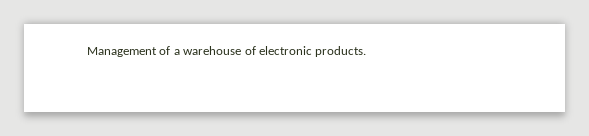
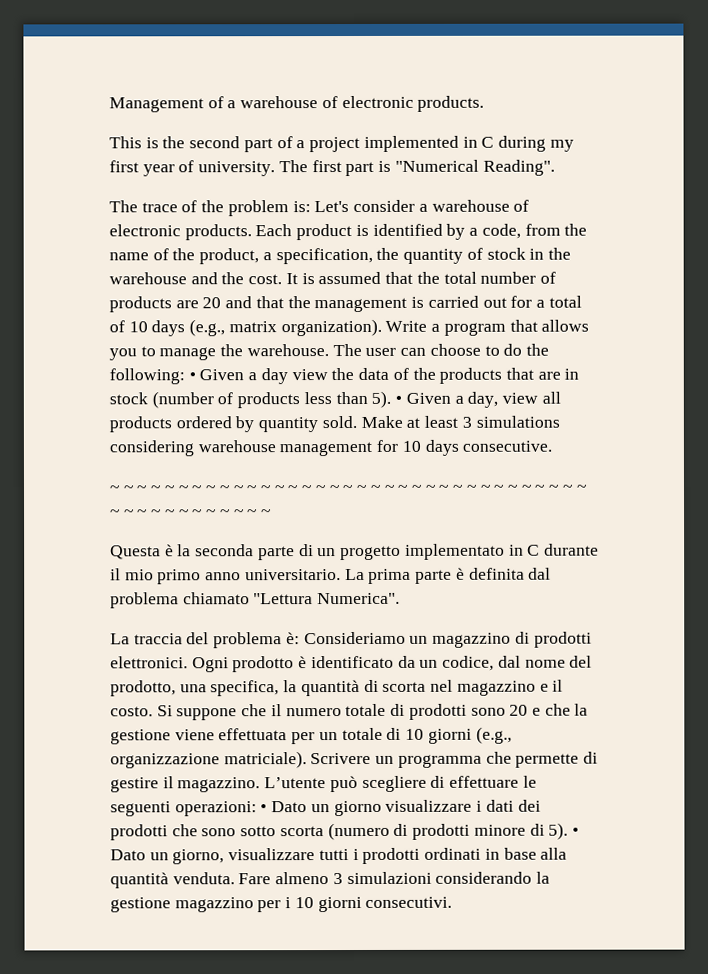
(367, 51) none -> [109,135,574,153] [109,159,555,177] [109,199,530,217] [109,223,588,241] [109,247,571,265] [109,271,556,285] [109,295,582,313] [109,318,590,337] [109,343,549,361] [109,367,580,385] [109,390,561,409] [109,415,560,433] [109,439,553,457] [109,484,587,493] [110,509,271,517] [110,543,599,561] [110,567,552,585] [110,592,401,609] [110,631,592,649] [110,655,593,673] [110,679,564,697] [110,703,589,721] [110,726,512,745] [110,751,599,769] [110,775,537,793] [110,799,541,817] [110,822,579,841] [110,847,568,865] [110,871,551,889] [110,896,453,913] // This is the second part of a project implemented in C during my first year of university. The first part is "Numerical Reading". // The trace of the problem is: Let's consider a warehouse of electronic products. Each product is identified by a code, from the name of the product, a specification, the quantity of stock in the warehouse and the cost. It is assumed that the total number of products are 20 and that the management is carried out for a total of 10 days (e.g., matrix organization). Write a program that allows you to manage the warehouse. The user can choose to do the following: • Given a day view the data of the products that are in stock (number of products less than 5). • Given a day, view all products ordered by quantity sold. Make at least 3 simulations considering warehouse management for 10 days consecutive. // ~ ~ ~ ~ ~ ~ ~ ~ ~ ~ ~ ~ ~ ~ ~ ~ ~ ~ ~ ~ ~ ~ ~ ~ ~ ~ ~ ~ ~ ~ ~ ~ ~ ~ ~ ~ ~ ~ ~ ~ ~ ~ ~ ~ ~ ~ ~ // Questa è la seconda parte di un progetto implementato in C durante il mio primo anno universitario. La prima parte è definita dal problema chiamato "Lettura Numerica". // La traccia del problema è: Consideriamo un magazzino di prodotti elettronici. Ogni prodotto è identificato da un codice, dal nome del prodotto, una specifica, la quantità di scorta nel magazzino e il costo. Si suppone che il numero totale di prodotti sono 20 e che la gestione viene effettuata per un totale di 10 giorni (e.g., organizzazione matriciale). Scrivere un programma che permette di gestire il magazzino. L’utente può scegliere di effettuare le seguenti operazioni: • Dato un giorno visualizzare i dati dei prodotti che sono sotto scorta (numero di prodotti minore di 5). • Dato un giorno, visualizzare tutti i prodotti ordinati in base alla quantità venduta. Fare almeno 3 simulazioni considerando la gestione magazzino per i 10 giorni consecutivi.

